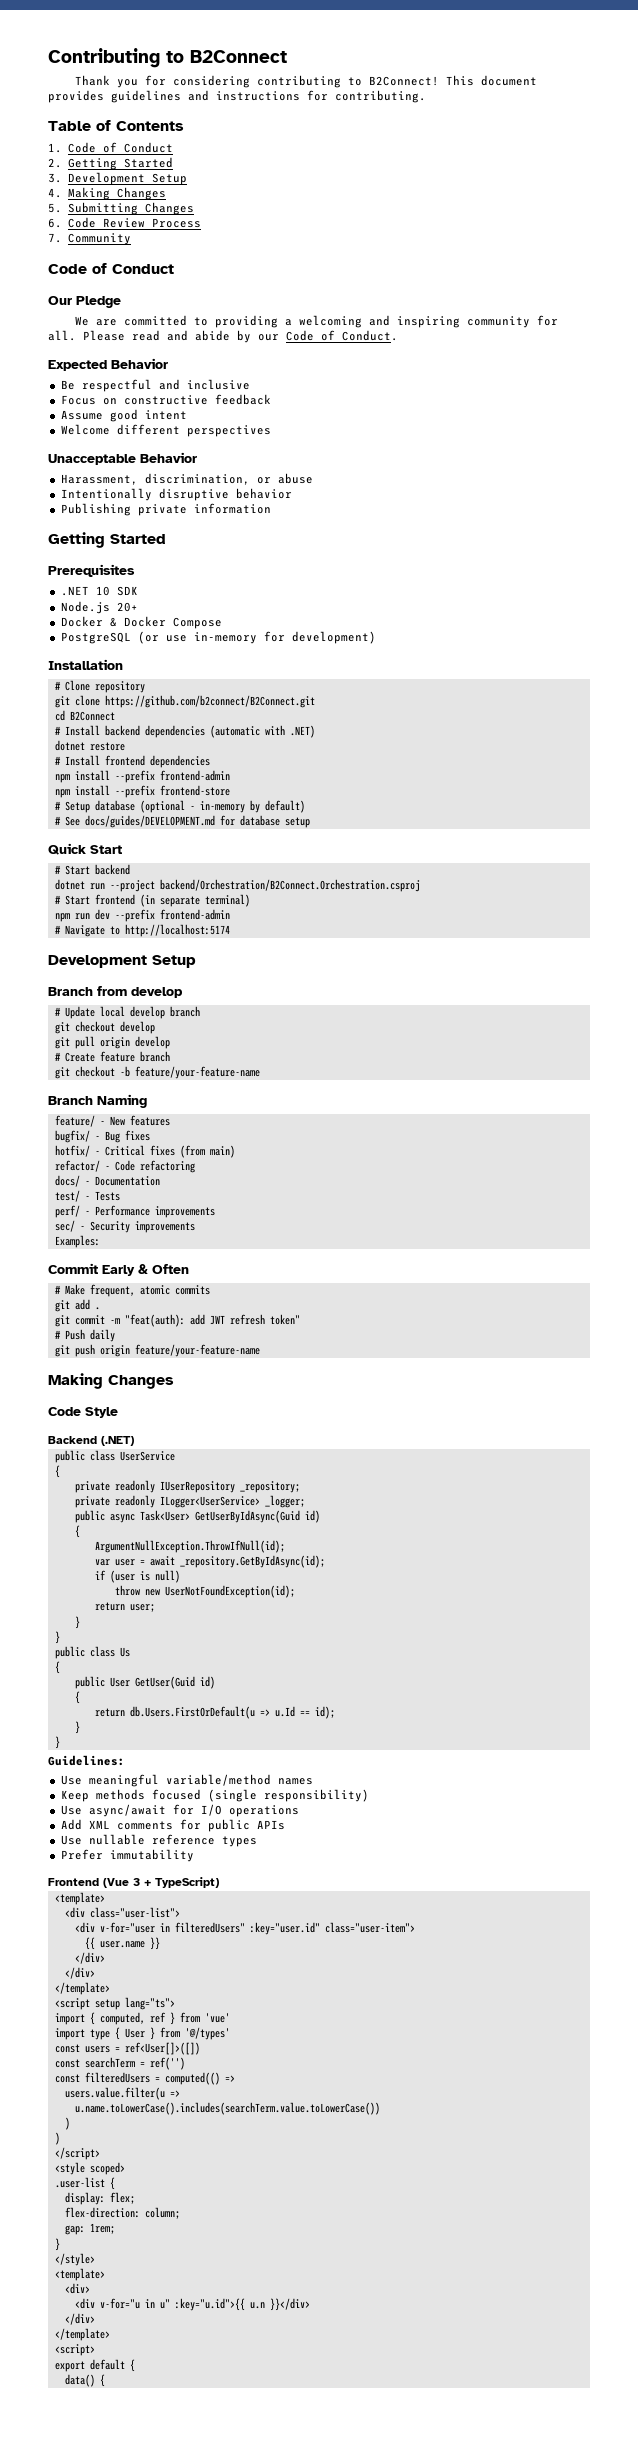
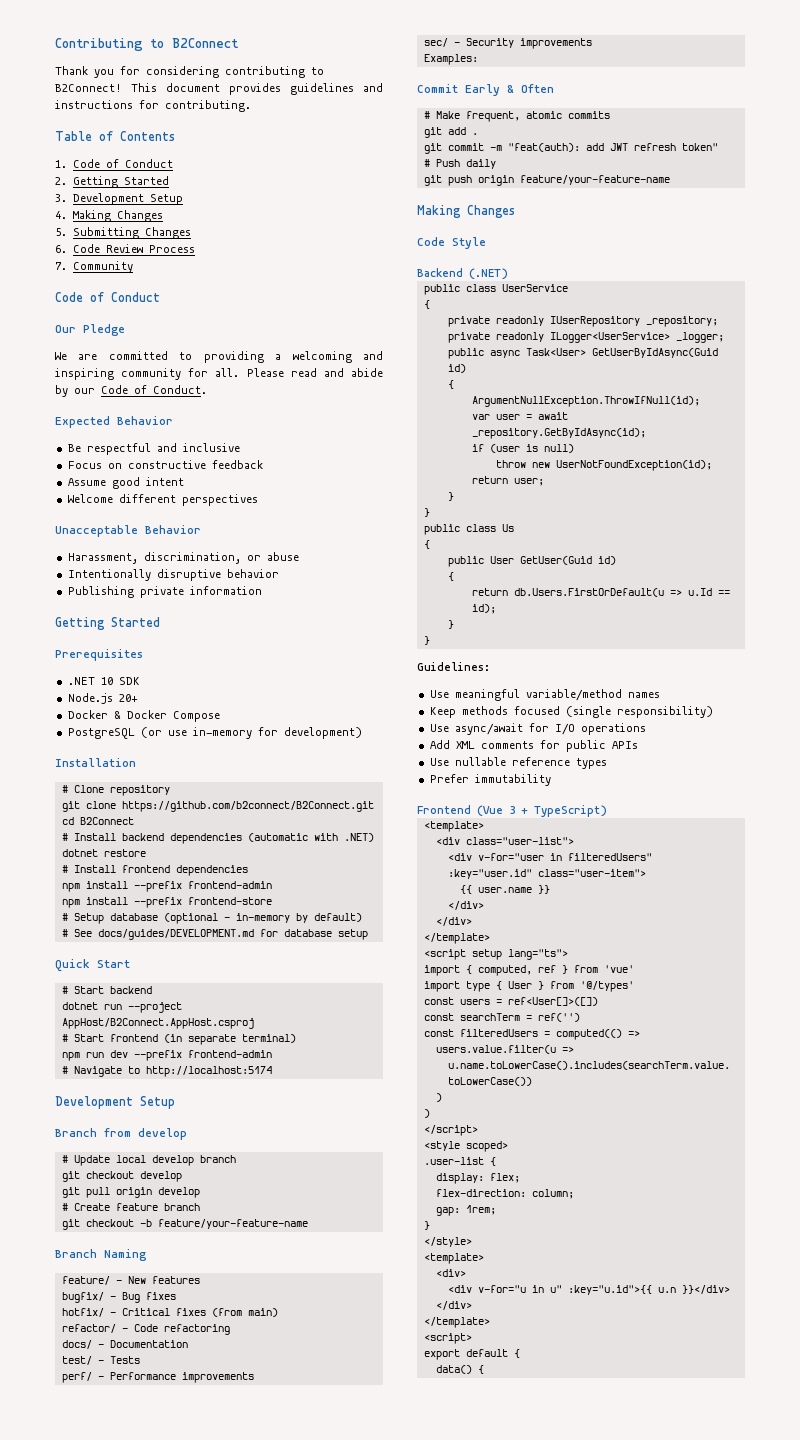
[159,879,420,892] backend/Orchestration/B2Connect.Orchestration.csproj -> [61,1018,254,1029] AppHost/B2Connect.AppHost.csproj

